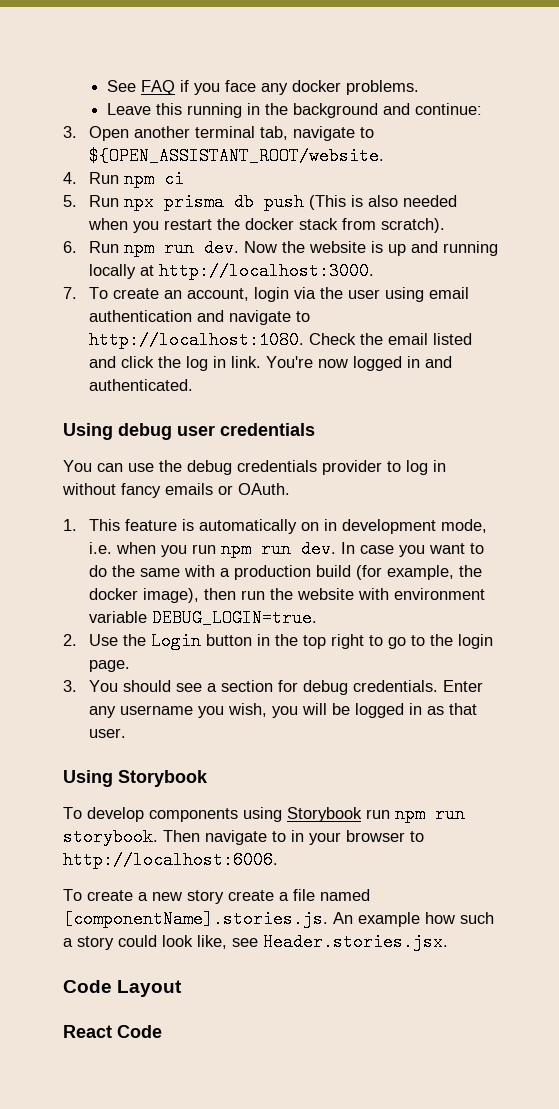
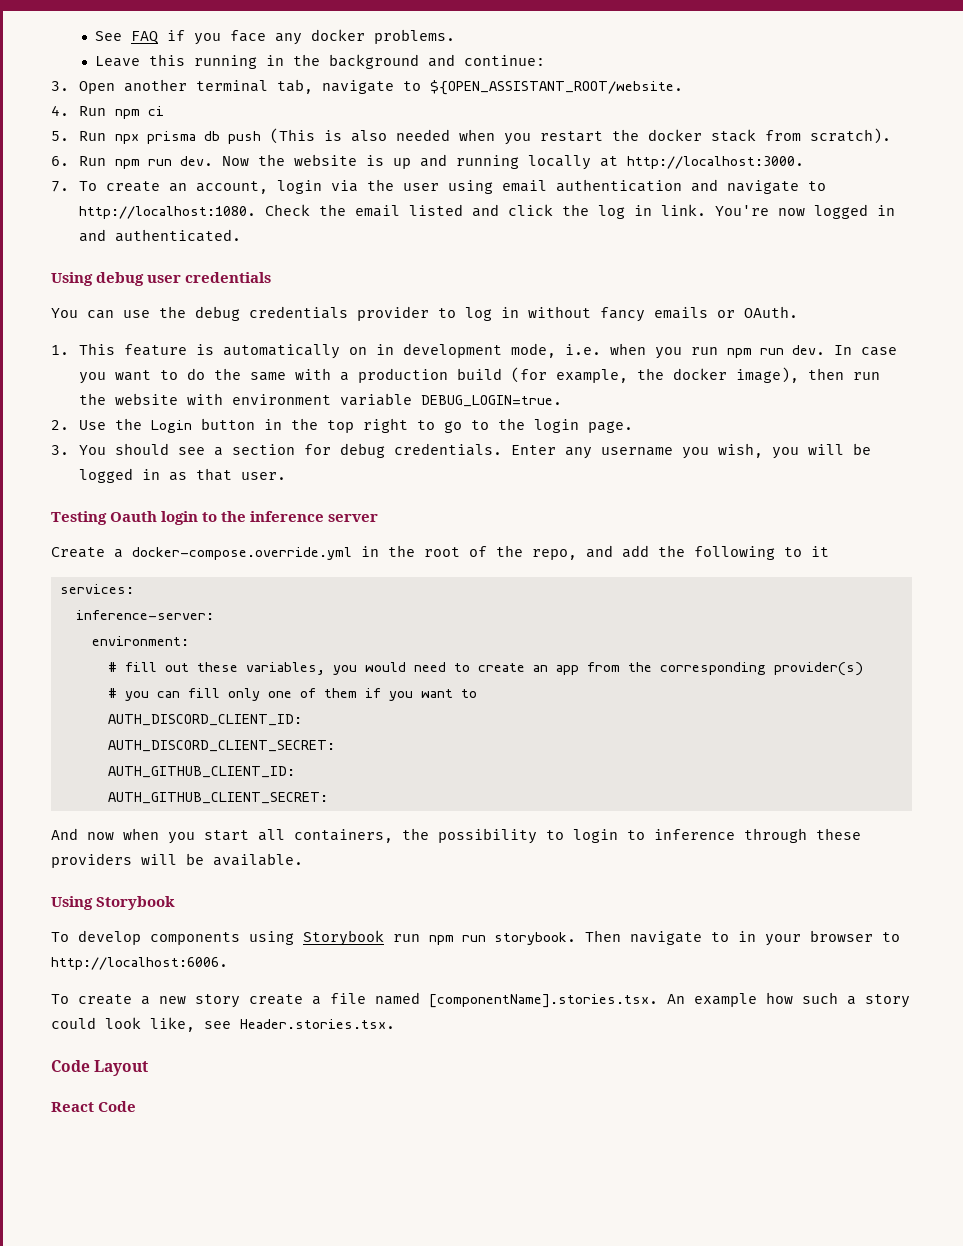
(126, 733) none -> [51,511,379,525] [51,545,829,560] [59,584,134,594] [75,610,214,620] [91,636,189,646] [107,662,863,676] [107,688,477,701] [107,714,302,726] [107,740,335,752] [107,766,295,778] [107,792,328,804] [51,828,861,844] [51,853,303,868] // Testing Oauth login to the inference server // Create a docker-compose.override.yml in the root of the repo, and add the following to it // services: // inference-server: // environment: // # fill out these variables, you would need to create an app from the corresponding provider(s) // # you can fill only one of them if you want to // AUTH_DISCORD_CLIENT_ID: // AUTH_DISCORD_CLIENT_SECRET: // AUTH_GITHUB_CLIENT_ID: // AUTH_GITHUB_CLIENT_SECRET: // And now when you start all containers, the possibility to login to inference through these providers will be available.
[63,910,328,928] [componentName].stories.js. -> [429,994,658,1008] [componentName].stories.tsx.
[263,933,448,951] Header.stories.jsx. -> [240,1019,395,1029] Header.stories.tsx.

